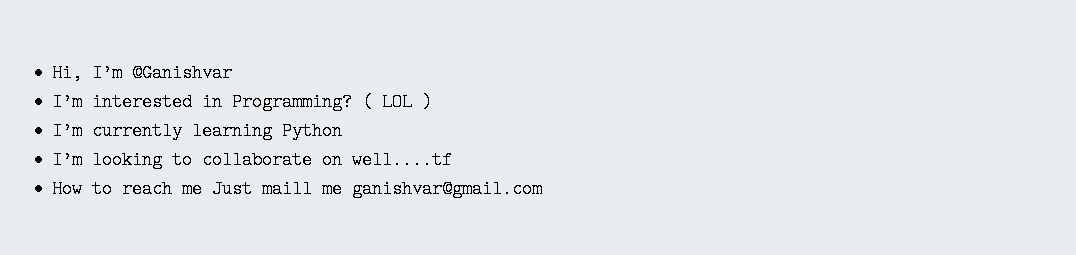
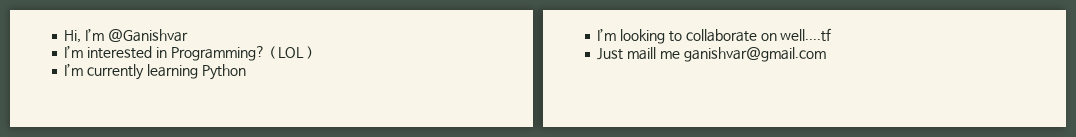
[52,180,203,198] How to reach me -> (832, 35) none

